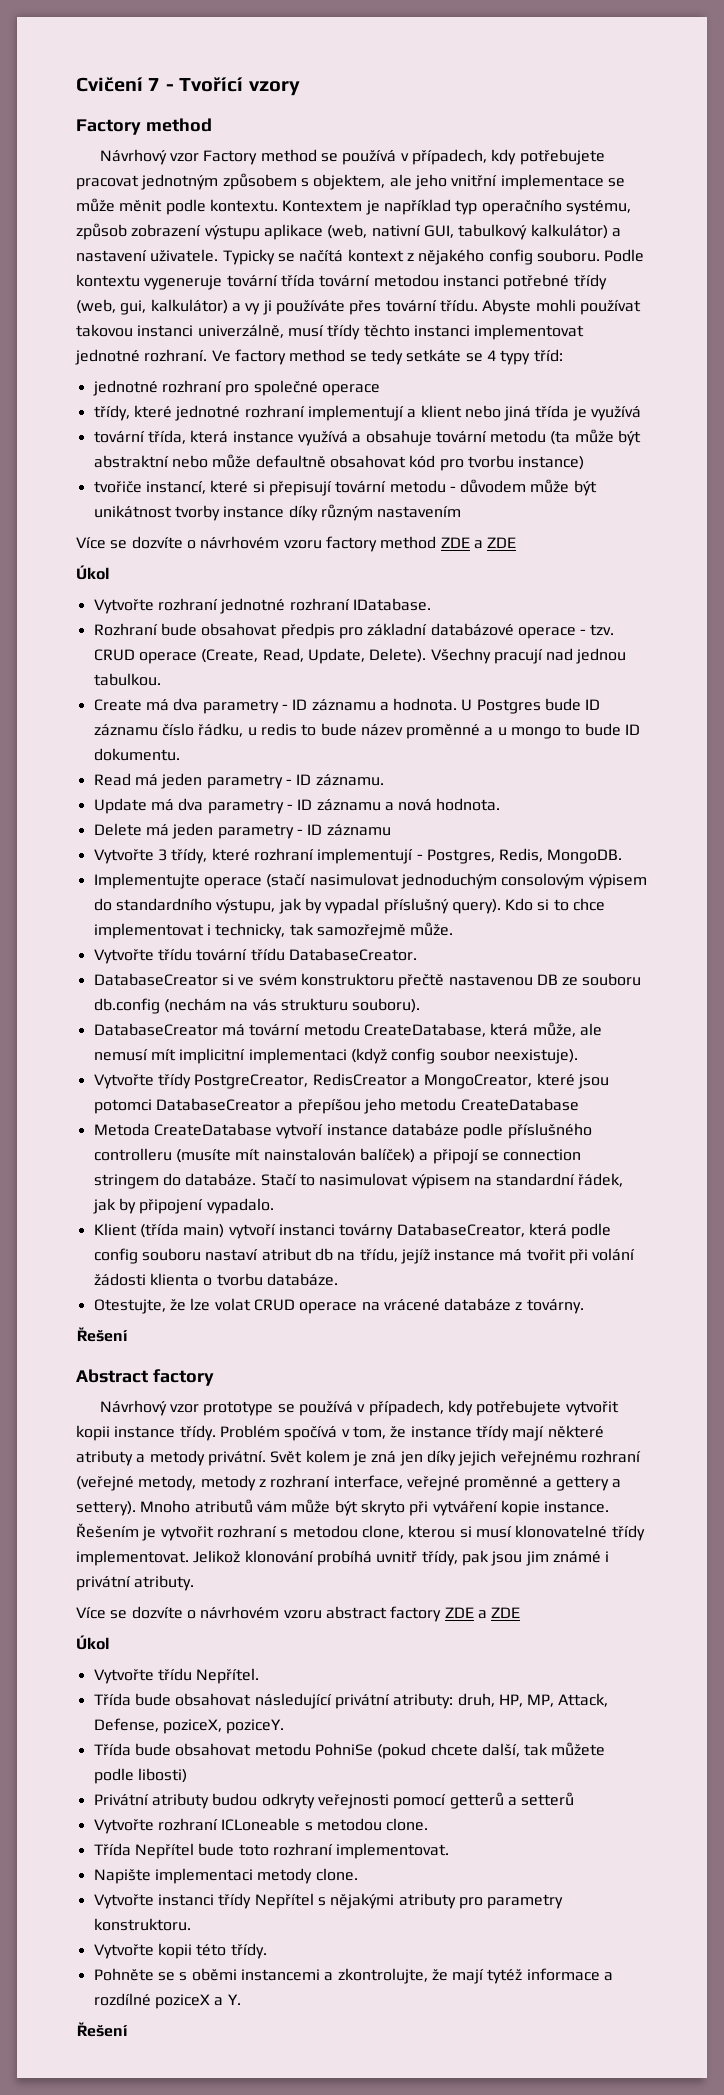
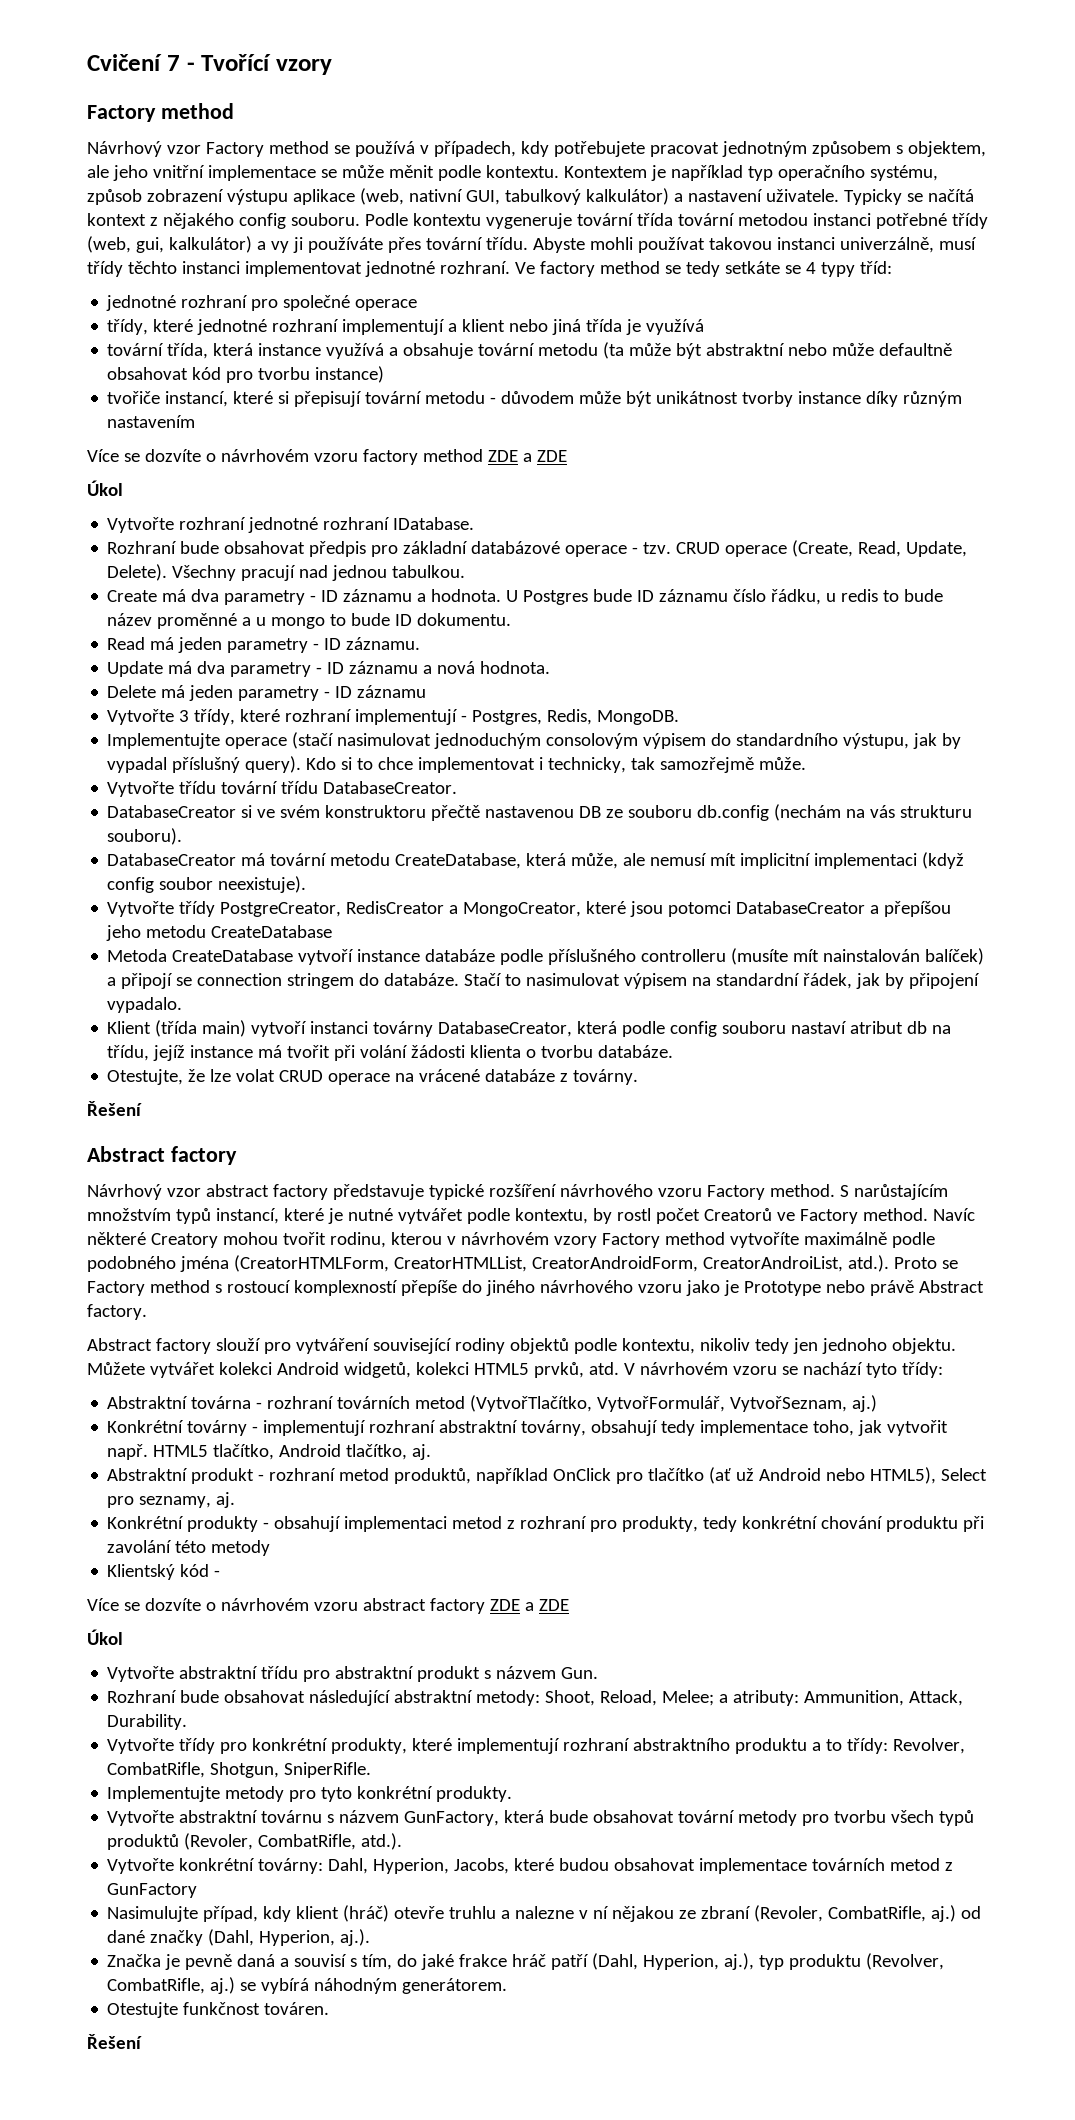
[203,1400,619,1416] [76,1425,604,1441] [76,1450,641,1466] [76,1475,622,1491] [76,1499,610,1516] [76,1523,645,1541] [76,1550,610,1566] [76,1575,195,1591] prototype se používá v případech, kdy potřebujete vytvořit kopii instance třídy. Problém spočívá v tom, že instance třídy mají některé atributy a metody privátní. Svět kolem je zná jen díky jejich veřejnému rozhraní (veřejné metody, metody z rozhraní interface, veřejné proměnné a gettery a settery). Mnoho atributů vám může být skryto při vytváření kopie instance. Řešením je vytvořit rozhraní s metodou clone, kterou si musí klonovatelné třídy implementovat. Jelikož klonování probíhá uvnitř třídy, pak jsou jim známé i privátní atributy. -> [205,1184,948,1200] [87,1208,975,1224] [87,1232,935,1248] [87,1255,958,1272] [87,1280,984,1296] [87,1304,147,1320] [87,1338,956,1354] [87,1362,943,1378] [107,1395,878,1412] [107,1420,949,1436] [107,1444,432,1460] [107,1467,988,1484] [107,1492,236,1508] [107,1516,985,1532] [107,1540,271,1556] [107,1564,221,1580] abstract factory představuje typické rozšíření návrhového vzoru Factory method. S narůstajícím množstvím typů instancí, které je nutné vytvářet podle kontextu, by rostl počet Creatorů ve Factory method. Navíc některé Creatory mohou tvořit rodinu, kterou v návrhovém vzory Factory method vytvoříte maximálně podle podobného jména (CreatorHTMLForm, CreatorHTMLList, CreatorAndroidForm, CreatorAndroiList, atd.). Proto se Factory method s rostoucí komplexností přepíše do jiného návrhového vzoru jako je Prototype nebo právě Abstract factory. // Abstract factory slouží pro vytváření související rodiny objektů podle kontextu, nikoliv tedy jen jednoho objektu. Můžete vytvářet kolekci Android widgetů, kolekci HTML5 prvků, atd. V návrhovém vzoru se nachází tyto třídy: // Abstraktní továrna - rozhraní továrních metod (VytvořTlačítko, VytvořFormulář, VytvořSeznam, aj.) // Konkrétní továrny - implementují rozhraní abstraktní továrny, obsahují tedy implementace toho, jak vytvořit např. HTML5 tlačítko, Android tlačítko, aj. // Abstraktní produkt - rozhraní metod produktů, například OnClick pro tlačítko (ať už Android nebo HTML5), Select pro seznamy, aj. // Konkrétní produkty - obsahují implementaci metod z rozhraní pro produkty, tedy konkrétní chování produktu při zavolání této metody // Klientský kód -
[157,1668,260,1684] [93,1693,609,1709] [93,1718,285,1734] [93,1742,606,1759] [93,1768,187,1784] [93,1792,575,1809] [93,1818,429,1834] [93,1843,450,1859] [93,1868,358,1884] [93,1893,564,1909] [93,1918,191,1931] [93,1943,267,1959] [93,1968,614,1984] [93,1993,241,2009] třídu Nepřítel. // Třída bude obsahovat následující privátní atributy: druh, HP, MP, Attack, Defense, poziceX, poziceY. // Třída bude obsahovat metodu PohniSe (pokud chcete další, tak můžete podle libosti) // Privátní atributy budou odkryty veřejnosti pomocí getterů a setterů // Vytvořte rozhraní ICLoneable s metodou clone. // Třída Nepřítel bude toto rozhraní implementovat. // Napište implementaci metody clone. // Vytvořte instanci třídy Nepřítel s nějakými atributy pro parametry konstruktoru. // Vytvořte kopii této třídy. // Pohněte se s oběmi instancemi a zkontrolujte, že mají tytéž informace a rozdílné poziceX a Y. -> [179,1666,599,1682] [107,1690,964,1706] [107,1714,188,1730] [107,1738,966,1754] [107,1762,372,1778] [107,1786,513,1802] [107,1810,975,1826] [107,1833,403,1850] [107,1858,954,1874] [107,1883,198,1898] [107,1905,982,1922] [107,1929,371,1946] [107,1953,945,1970] [107,1977,508,1994] [107,2002,330,2018] abstraktní třídu pro abstraktní produkt s názvem Gun. // Rozhraní bude obsahovat následující abstraktní metody: Shoot, Reload, Melee; a atributy: Ammunition, Attack, Durability. // Vytvořte třídy pro konkrétní produkty, které implementují rozhraní abstraktního produktu a to třídy: Revolver, CombatRifle, Shotgun, SniperRifle. // Implementujte metody pro tyto konkrétní produkty. // Vytvořte abstraktní továrnu s názvem GunFactory, která bude obsahovat tovární metody pro tvorbu všech typů produktů (Revoler, CombatRifle, atd.). // Vytvořte konkrétní továrny: Dahl, Hyperion, Jacobs, které budou obsahovat implementace továrních metod z GunFactory // Nasimulujte případ, kdy klient (hráč) otevře truhlu a nalezne v ní nějakou ze zbraní (Revoler, CombatRifle, aj.) od dané značky (Dahl, Hyperion, aj.). // Značka je pevně daná a souvisí s tím, do jaké frakce hráč patří (Dahl, Hyperion, aj.), typ produktu (Revolver, CombatRifle, aj.) se vybírá náhodným generátorem. // Otestujte funkčnost továren.

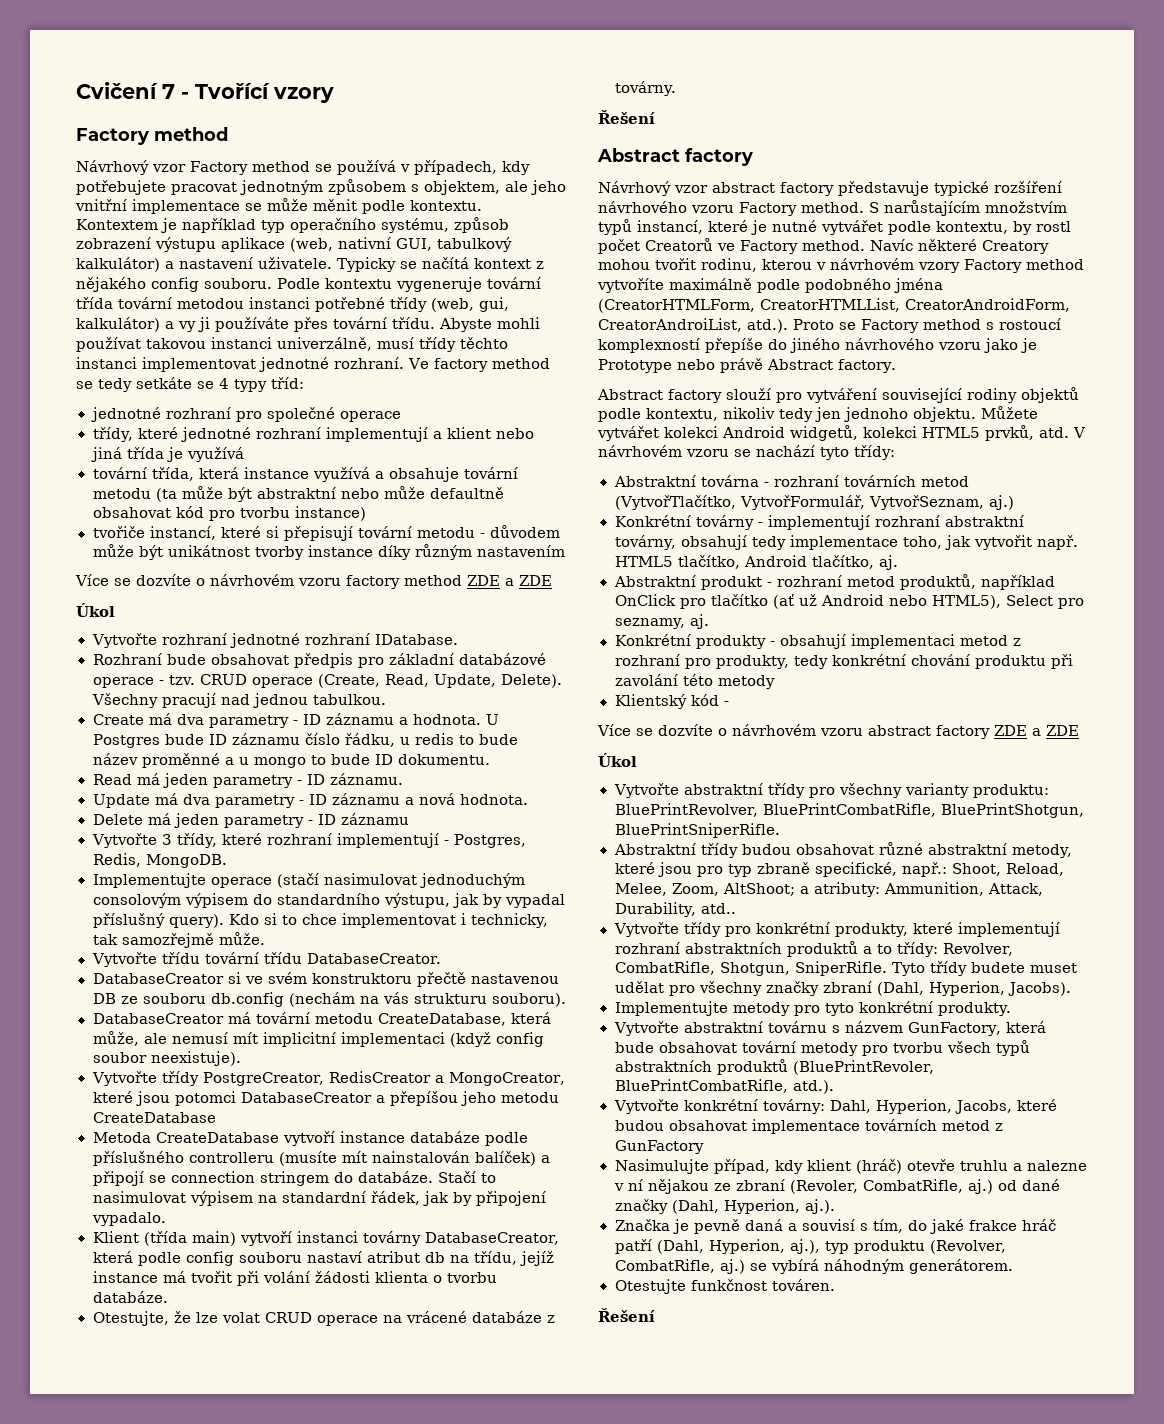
[261,1666,599,1682] [107,1690,715,1706] třídu pro abstraktní produkt s názvem Gun. // Rozhraní bude obsahovat následující abstraktní metody: Shoot, Reload, Melee; -> [767,783,1049,798] [614,803,1085,818] [614,823,780,838] [613,842,1073,858] [614,862,1065,877] [614,883,795,896] třídy pro všechny varianty produktu: BluePrintRevolver, BluePrintCombatRifle, BluePrintShotgun, BluePrintSniperRifle. // Abstraktní třídy budou obsahovat různé abstraktní metody, které jsou pro typ zbraně specifické, např.: Shoot, Reload, Melee, Zoom, AltShoot;
[107,1714,188,1730] Durability. -> [614,902,737,917] Durability, atd..
[633,1738,808,1754] abstraktního produktu -> [684,941,858,957] abstraktních produktů
(372, 1770) none -> [891,961,1077,976] [614,981,1071,996] Tyto třídy budete muset udělat pro všechny značky zbraní (Dahl, Hyperion, Jacobs).
[107,1833,357,1850] produktů (Revoler, CombatRifle, -> [614,1059,935,1075] [614,1079,788,1093] abstraktních produktů (BluePrintRevoler, BluePrintCombatRifle,

